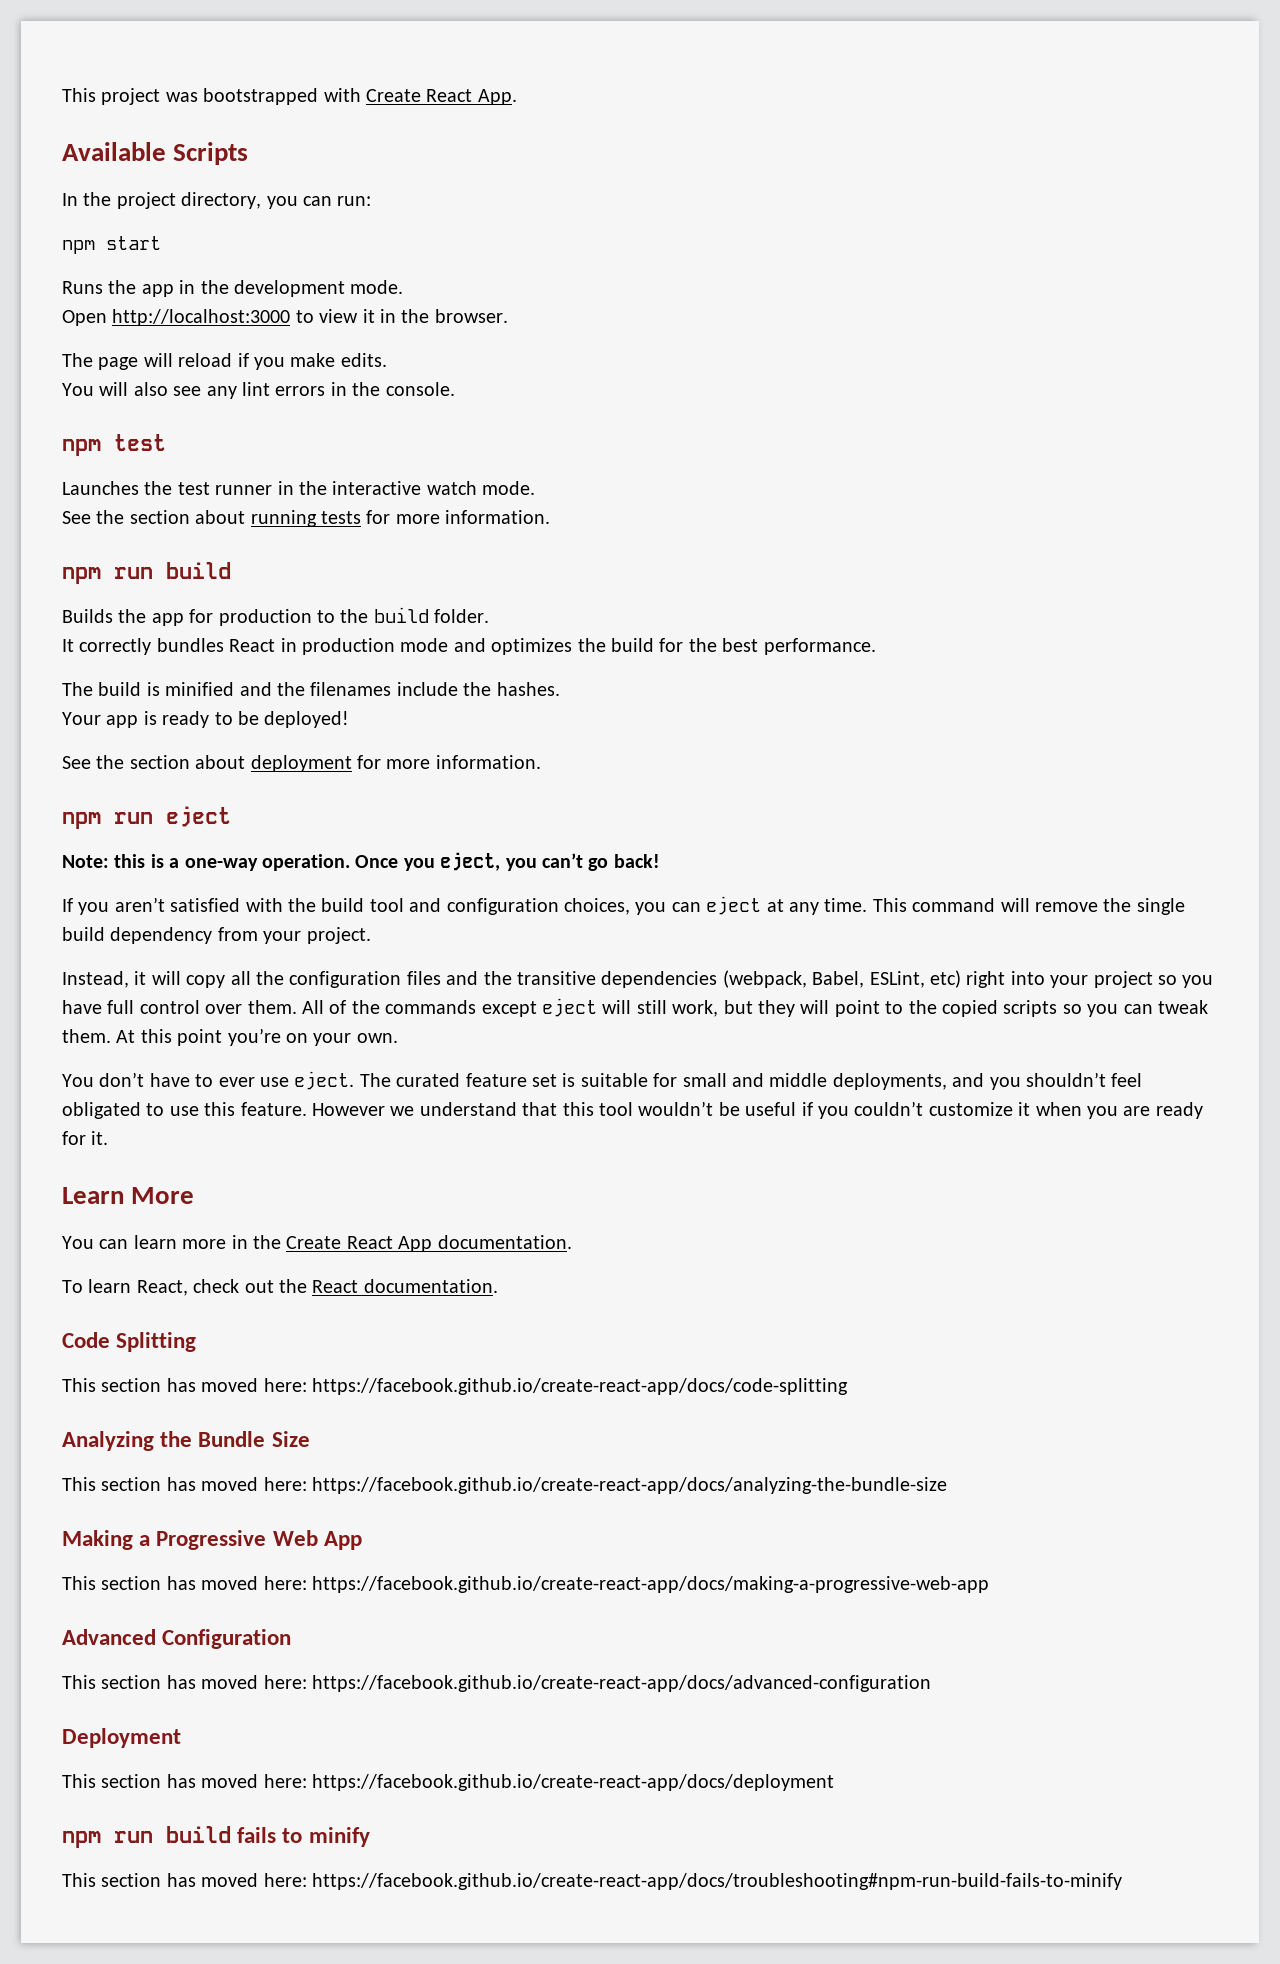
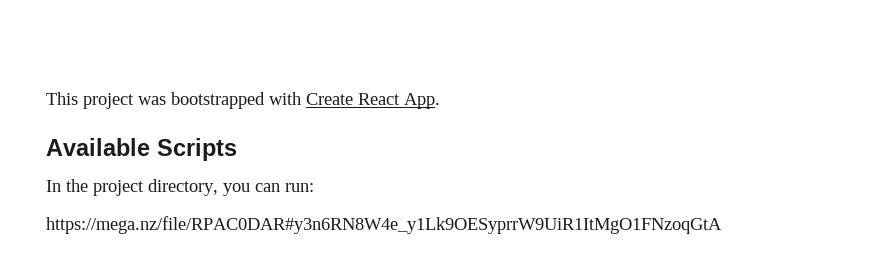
[62,236,161,254] [62,280,404,297] [62,309,508,326] [62,353,387,370] [62,382,455,399] [62,434,166,456] [62,481,536,495] [62,510,551,527] [62,562,231,584] [62,607,490,626] [62,638,876,655] [62,682,560,696] [62,711,350,728] [62,755,541,772] [62,806,231,829] [62,852,660,871] [62,896,1185,915] [62,927,371,944] [62,970,1214,988] [62,998,1208,1017] [62,1028,398,1046] [62,1071,1143,1090] [62,1101,1203,1119] [62,1131,109,1145] [62,1187,195,1204] [62,1235,572,1252] [62,1279,498,1296] [62,1332,197,1352] [62,1378,848,1395] [62,1431,310,1451] [62,1477,947,1494] [62,1530,362,1550] [62,1576,989,1593] [62,1629,292,1649] [62,1675,931,1692] [62,1728,181,1748] [62,1774,834,1791] [62,1826,370,1848] [62,1873,1122,1890] npm start // Runs the app in the development mode. // Open http://localhost:3000 to view it in the browser. // The page will reload if you make edits. // You will also see any lint errors in the console. // npm test // Launches the test runner in the interactive watch mode. // See the section about running tests for more information. // npm run build // Builds the app for production to the build folder. // It correctly bundles React in production mode and optimizes the build for the best performance. // The build is minified and the filenames include the hashes. // Your app is ready to be deployed! // See the section about deployment for more information. // npm run eject // Note: this is a one-way operation. Once you eject, you can’t go back! // If you aren’t satisfied with the build tool and configuration choices, you can eject at any time. This command will remove the single build dependency from your project. // Instead, it will copy all the configuration files and the transitive dependencies (webpack, Babel, ESLint, etc) right into your project so you have full control over them. All of the commands except eject will still work, but they will point to the copied scripts so you can tweak them. At this point you’re on your own. // You don’t have to ever use eject. The curated feature set is suitable for small and middle deployments, and you shouldn’t feel obligated to use this feature. However we understand that this tool wouldn’t be useful if you couldn’t customize it when you are ready for it. // Learn More // You can learn more in the Create React App documentation. // To learn React, check out the React documentation. // Code Splitting // This section has moved here: https://facebook.github.io/create-react-app/docs/code-splitting // Analyzing the Bundle Size // This section has moved here: https://facebook.github.io/create-react-app/docs/analyzing-the-bundle-size // Making a Progressive Web App // This section has moved here: https://facebook.github.io/create-react-app/docs/making-a-progressive-web-app // Advanced Configuration // This section has moved here: https://facebook.github.io/create-react-app/docs/advanced-configuration // Deployment // This section has moved here: https://facebook.github.io/create-react-app/docs/deployment // npm run build fails to minify // This section has moved here: https://facebook.github.io/create-react-app/docs/troubleshooting#npm-run-build-fails-to-minify -> [46,216,722,234] https://mega.nz/file/RPAC0DAR#y3n6RN8W4e_y1Lk9OESyprrW9UiR1ItMgO1FNzoqGtA

